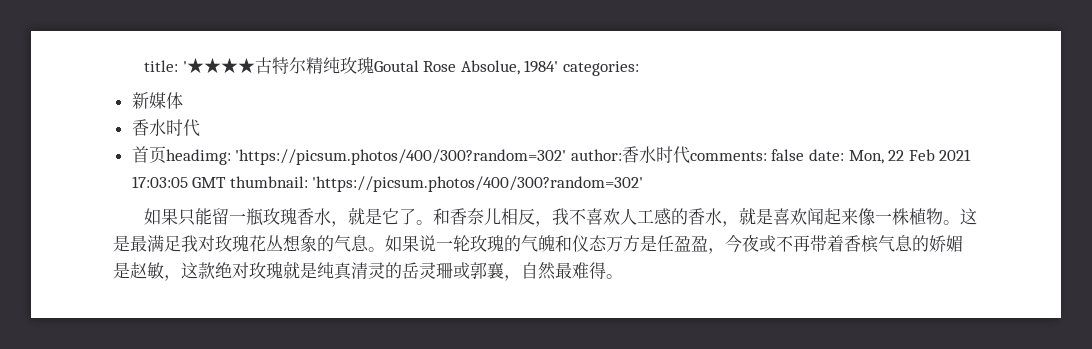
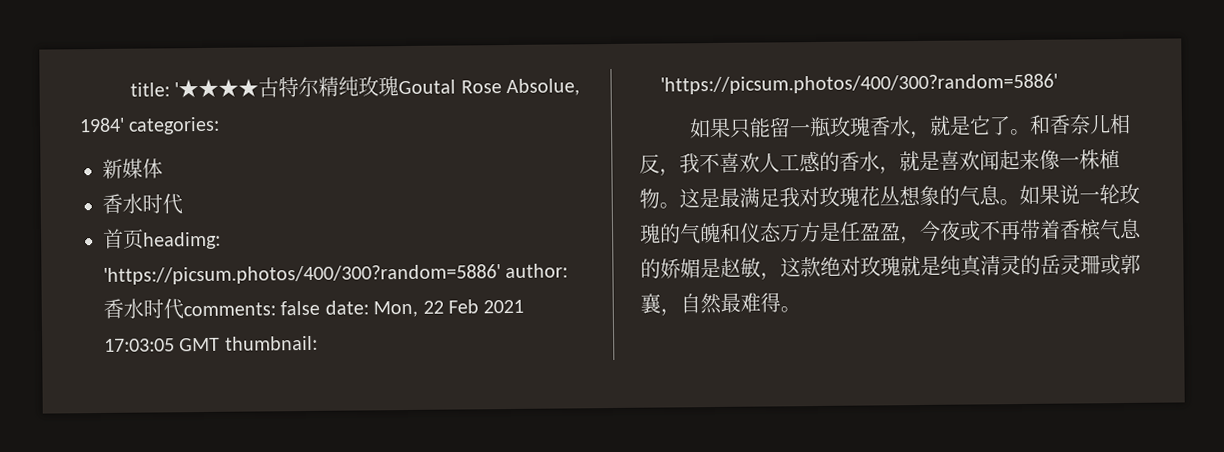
[235,149,567,165] 'https://picsum.photos/400/300?random=302' -> [103,264,501,285] 'https://picsum.photos/400/300?random=5886'
[312,176,644,192] 'https://picsum.photos/400/300?random=302' -> [660,73,1058,95] 'https://picsum.photos/400/300?random=5886'

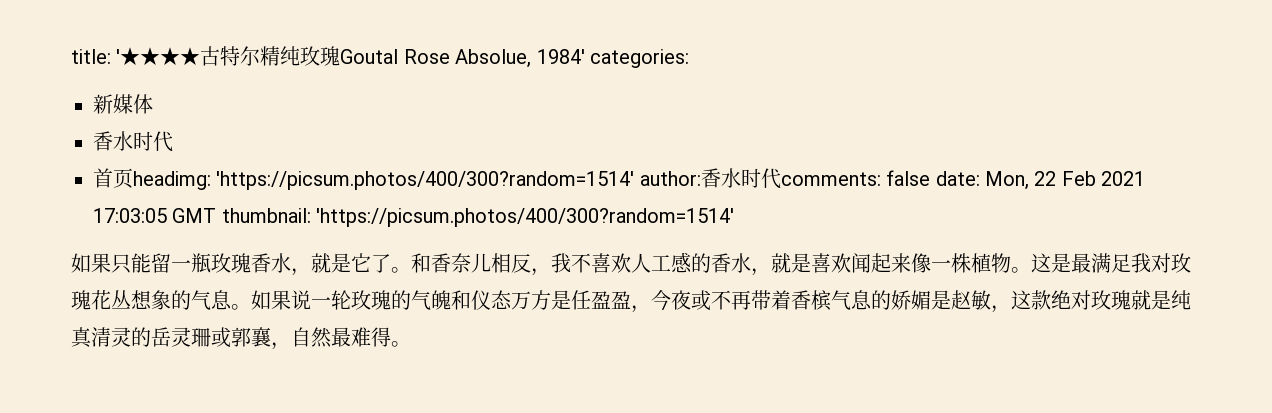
[103,264,501,285] 'https://picsum.photos/400/300?random=5886' -> [216,171,635,190] 'https://picsum.photos/400/300?random=1514'
[660,73,1058,95] 'https://picsum.photos/400/300?random=5886' -> [316,208,735,227] 'https://picsum.photos/400/300?random=1514'

